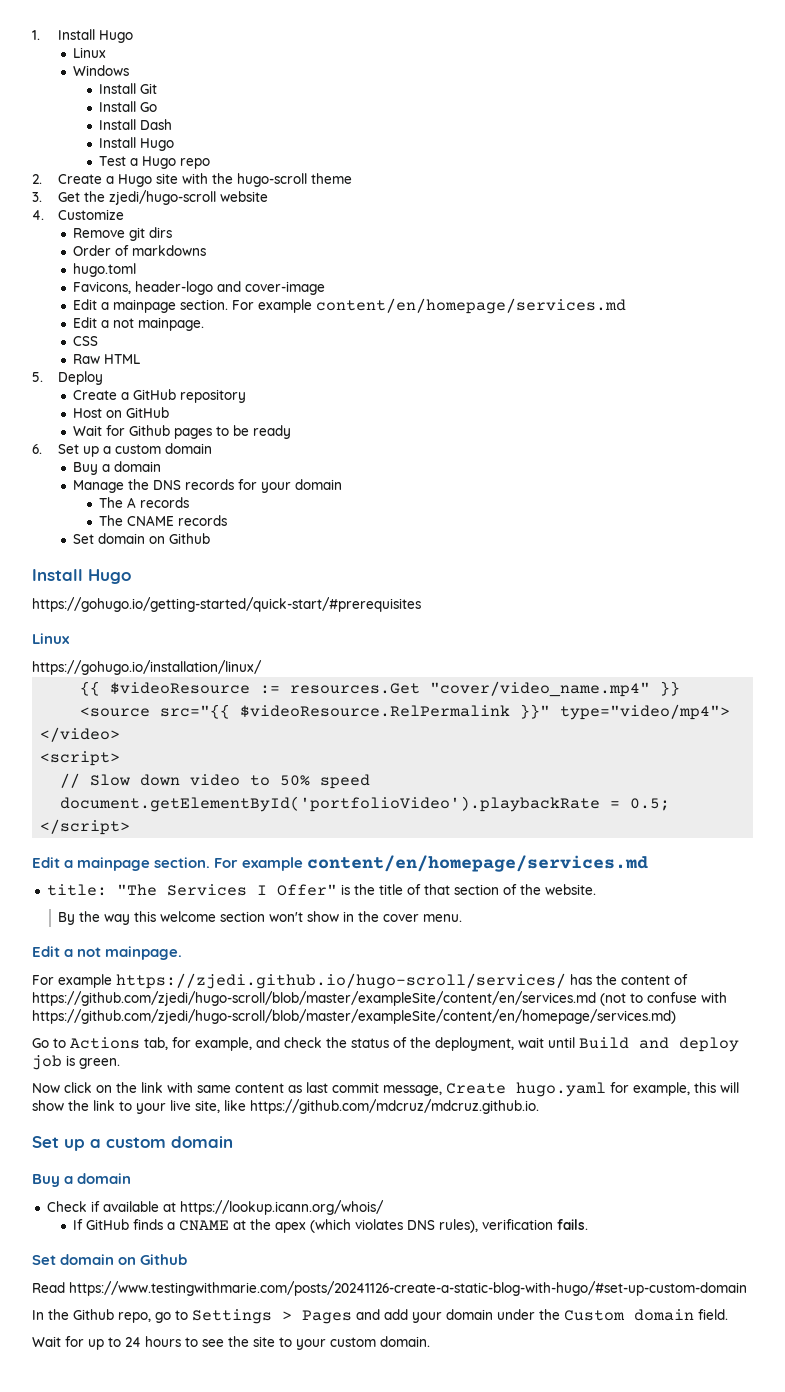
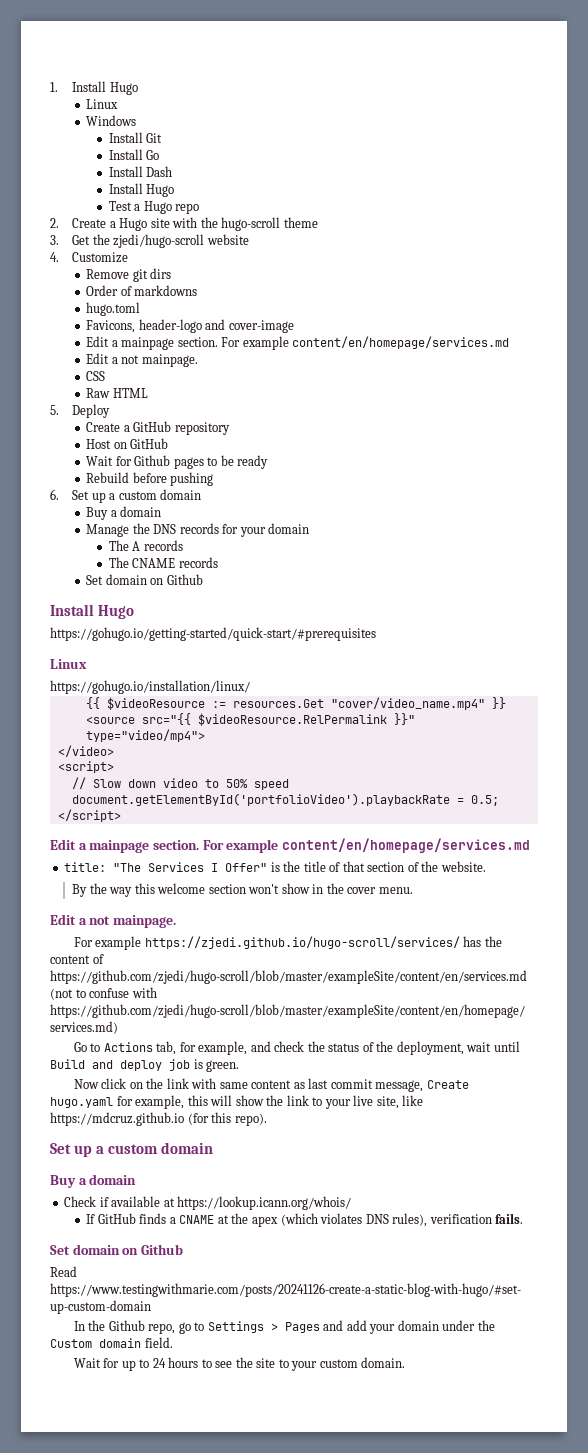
(291, 432) none -> [86,472,214,486] // Rebuild before pushing
[250,1099,539,1114] https://github.com/mdcruz/mdcruz.github.io. -> [50,1112,267,1126] https://mdcruz.github.io (for this repo).

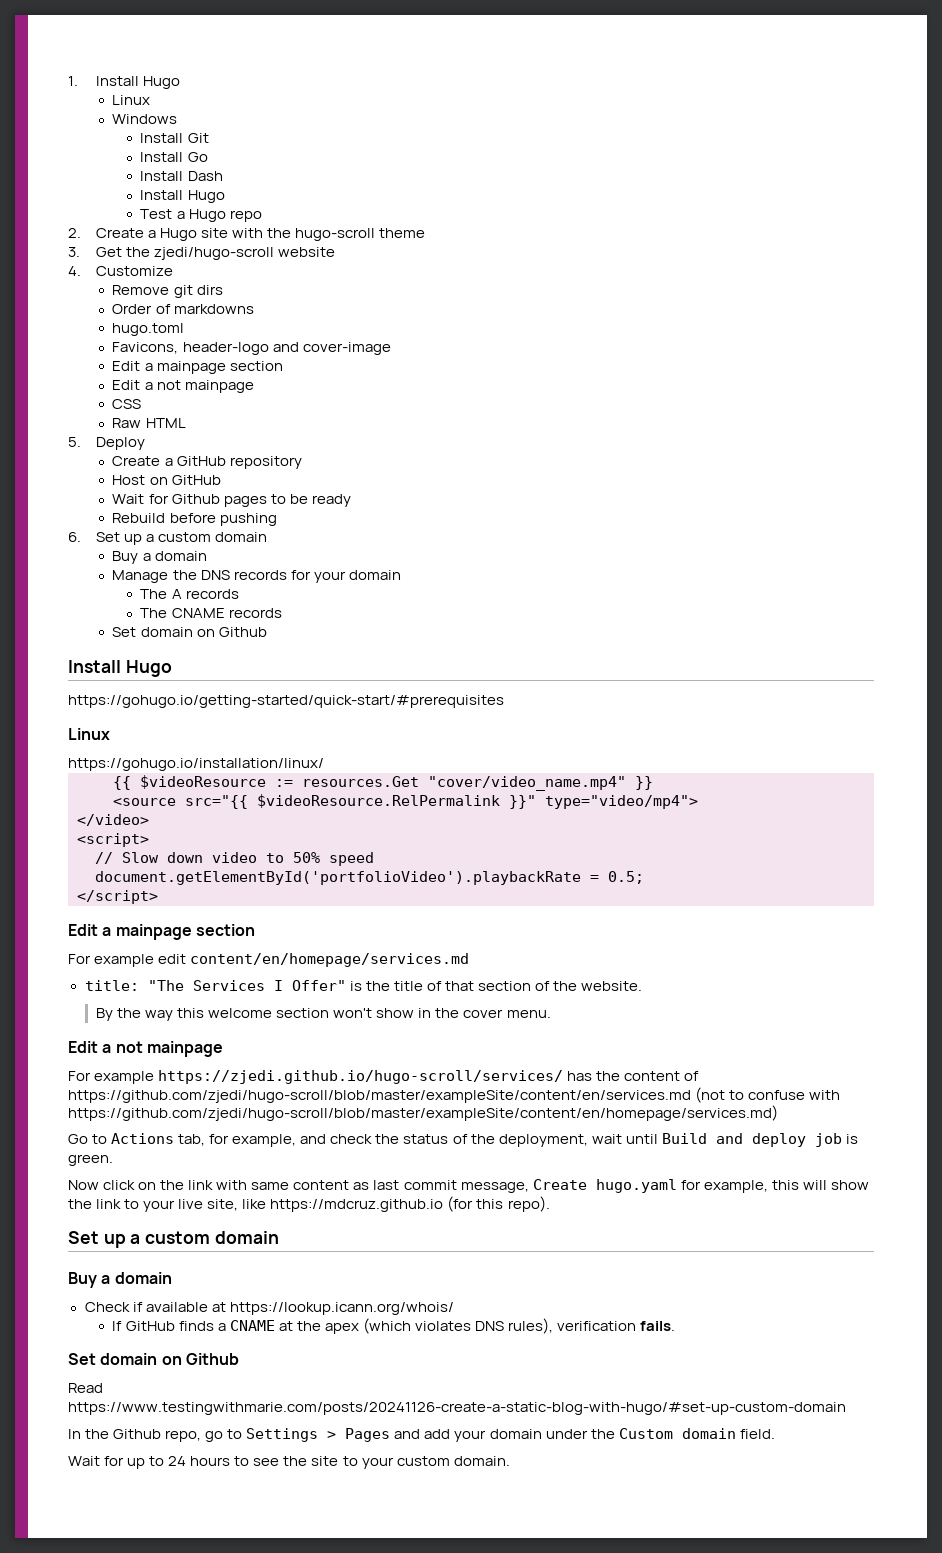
[177,336,510,350] [86,353,198,367] section. For example content/en/homepage/services.md // Edit a not mainpage. -> [229,361,283,371] [112,380,254,393] section // Edit a not mainpage
[152,839,279,853] section. For example -> [195,924,255,936] [68,954,187,967] section // For example edit
[112,915,176,928] mainpage. -> [146,1041,223,1057] mainpage

